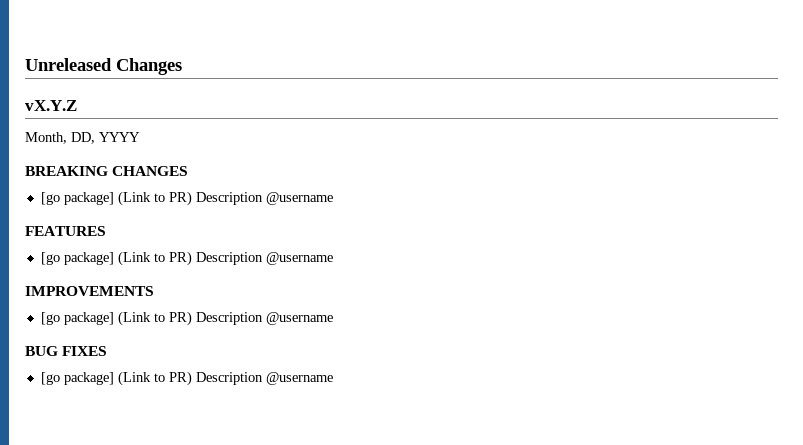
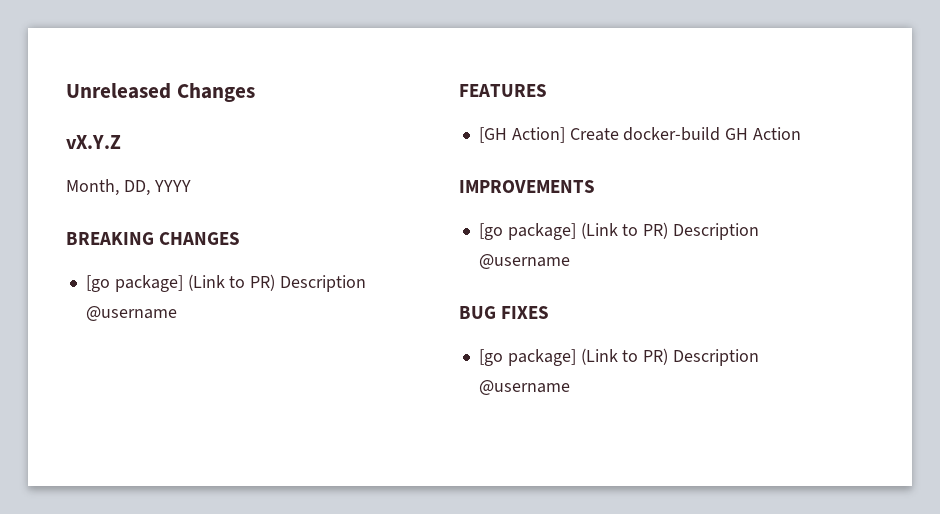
[40,251,333,266] [go package] (Link to PR) Description @username -> [478,127,802,143] [GH Action] Create docker-build GH Action

